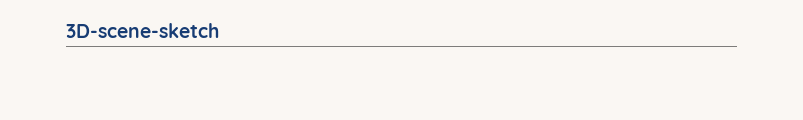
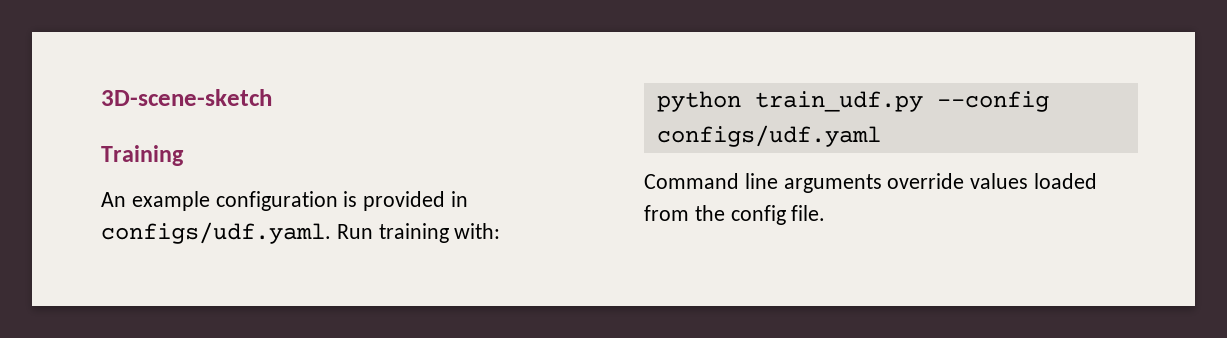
(219, 30) none -> [101,145,184,166] [101,191,469,211] [101,222,501,244] [656,91,1049,112] [656,125,881,147] [644,173,1098,193] [644,205,826,225] // Training // An example configuration is provided in configs/udf.yaml. Run training with: // python train_udf.py --config configs/udf.yaml // Command line arguments override values loaded from the config file.

